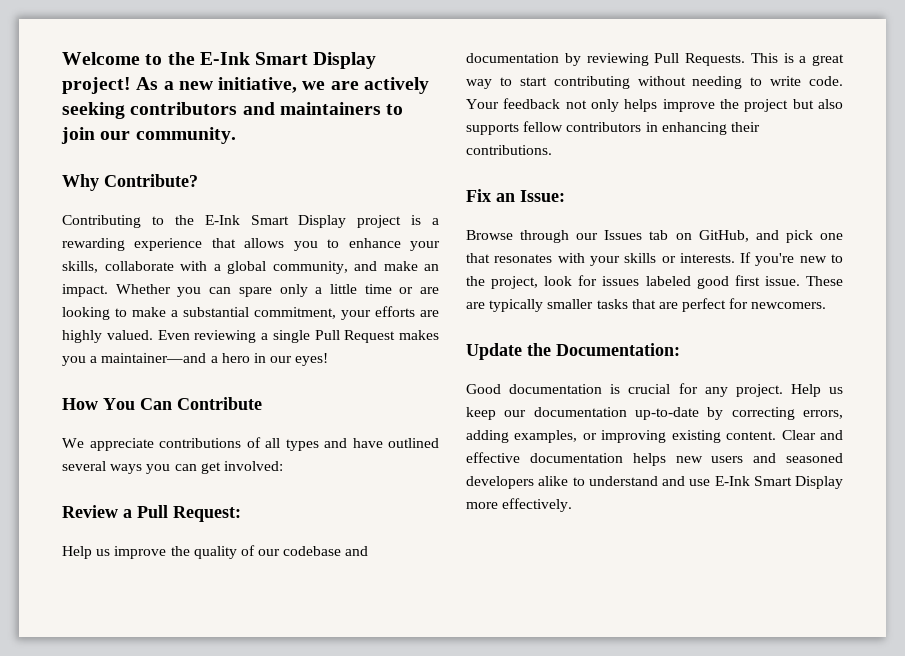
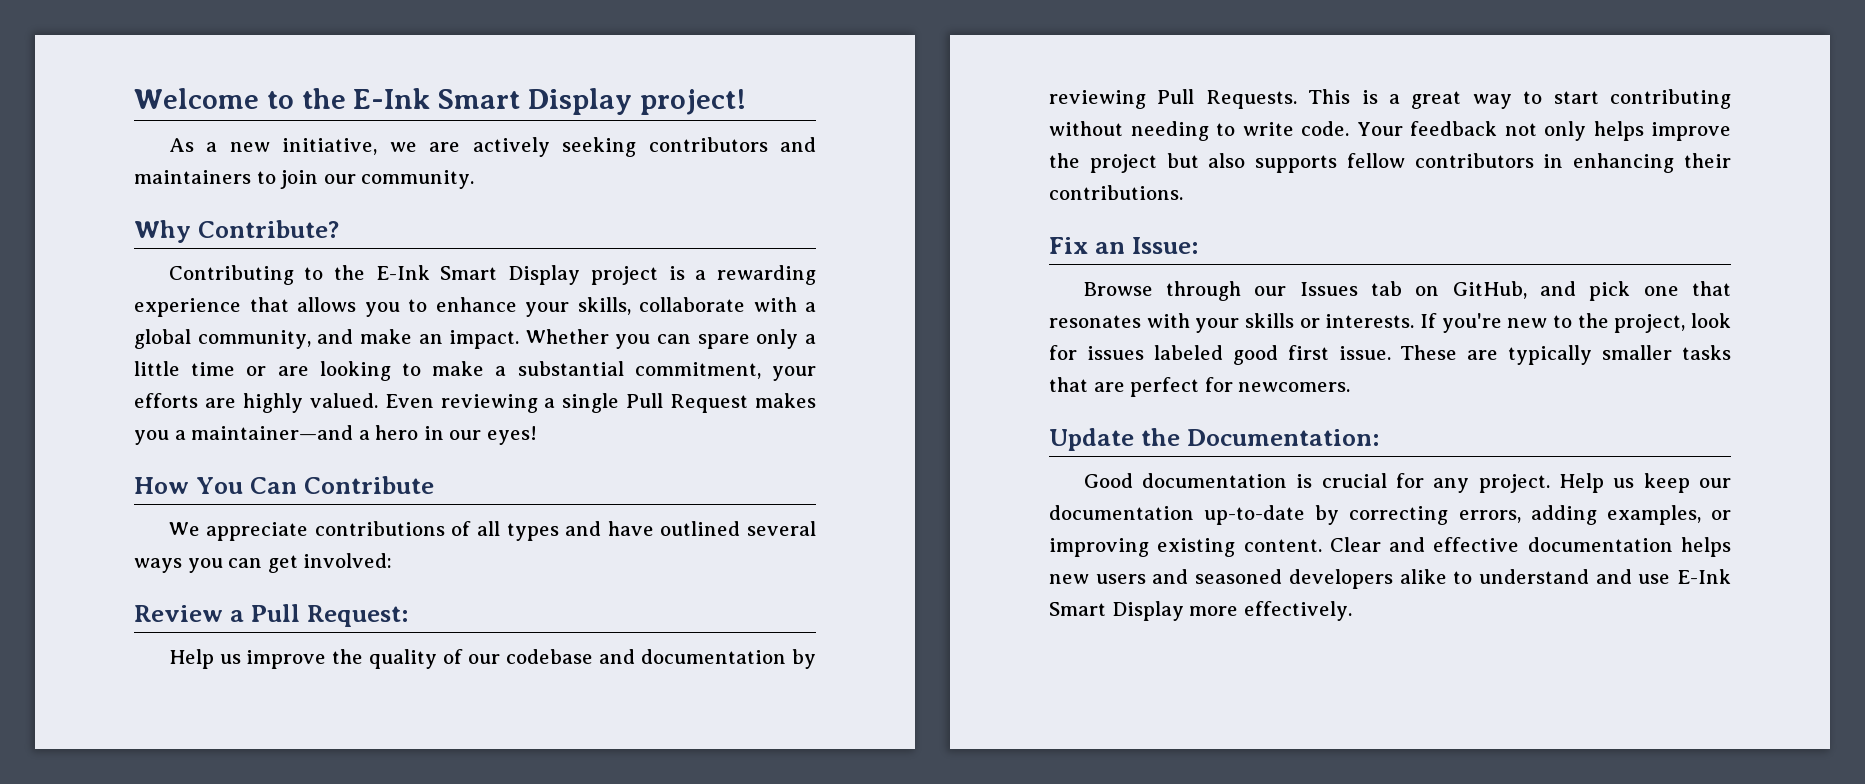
(131, 85) none -> (746, 102) //

